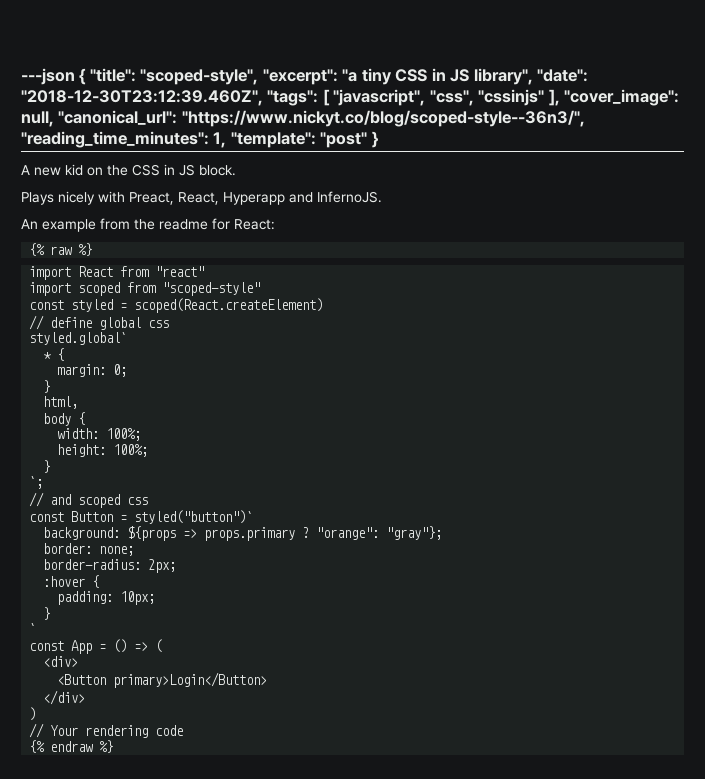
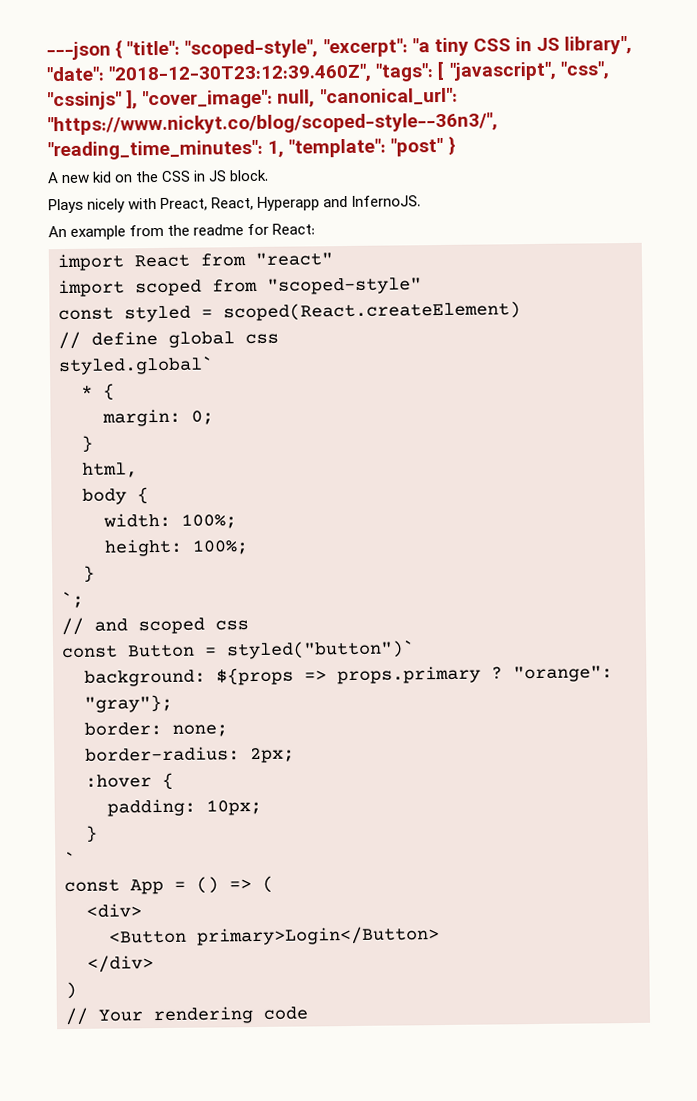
[29,243,93,256] // {% raw %} -> (316, 229) none
[29,740,114,753] // {% endraw %} -> (308, 1013) none

